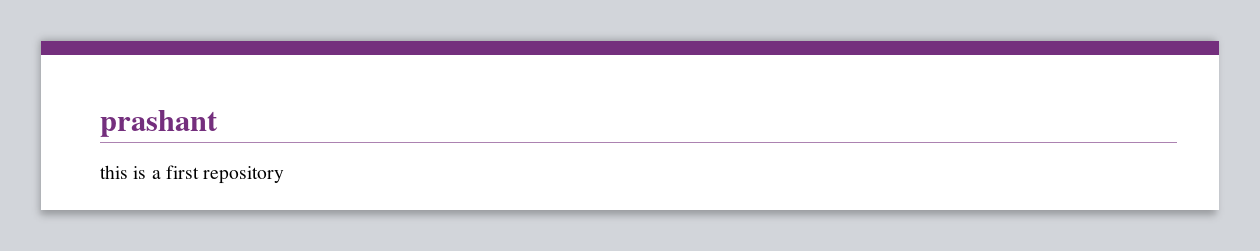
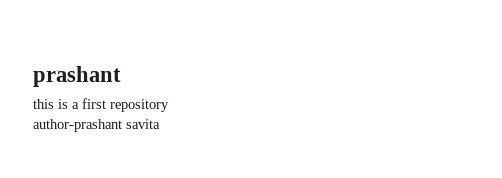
(285, 175) none -> [33,119,160,132] // author-prashant savita

